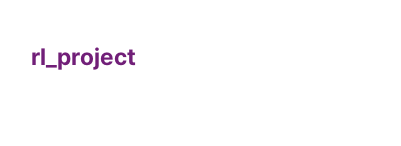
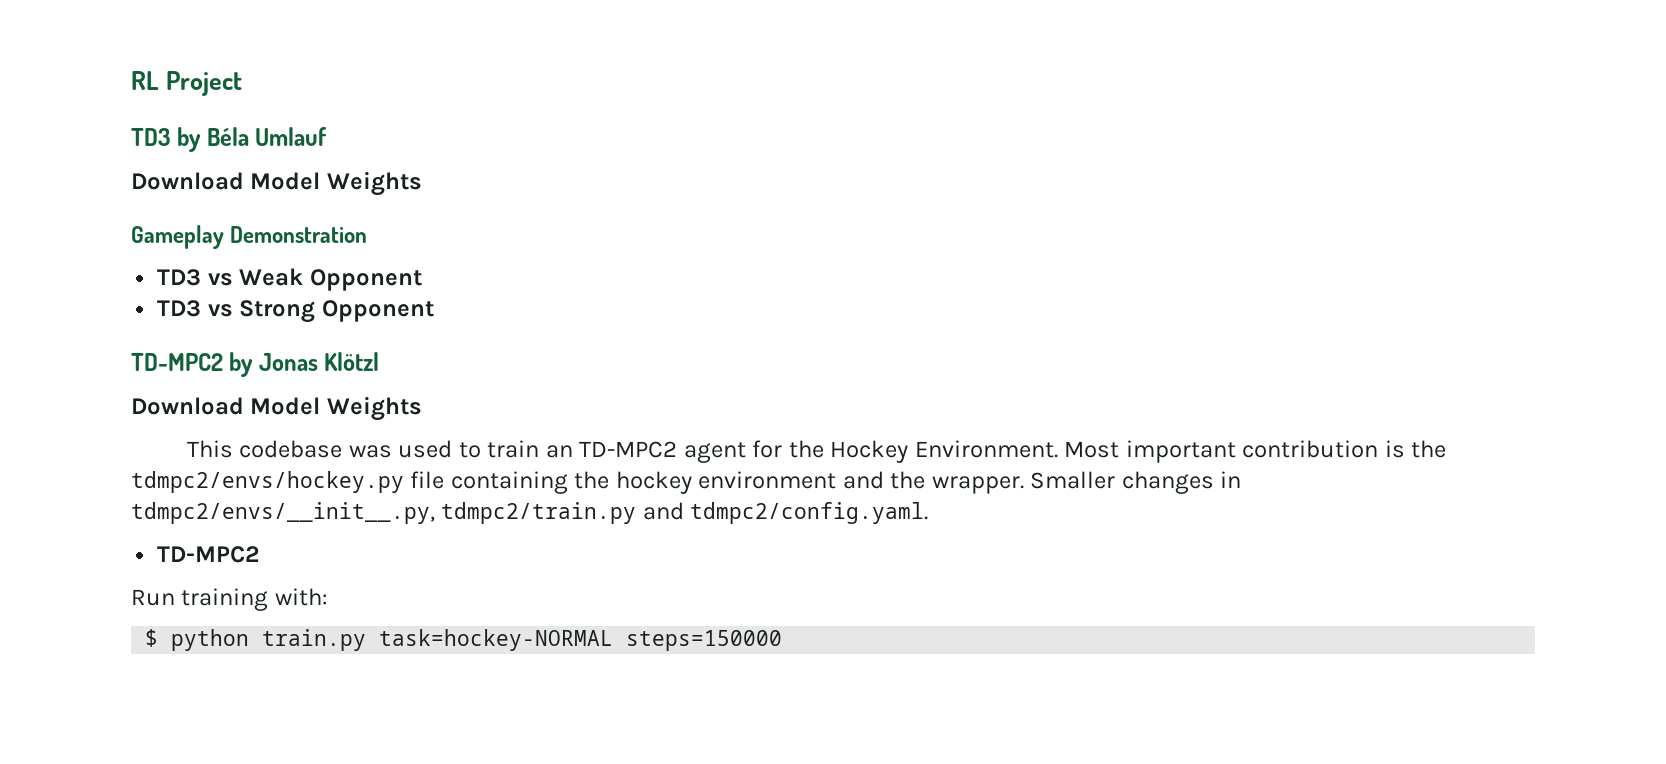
[31,47,136,70] rl_project -> [131,71,243,96] [131,127,328,152] [131,171,422,196] [131,225,368,249] [157,268,422,291] [157,300,434,323] [131,352,380,377] [131,396,422,421] [186,440,1447,463] [131,471,1242,494] [131,502,929,524] [157,546,261,563] [131,588,328,611] [145,629,783,651] RL Project // TD3 by Béla Umlauf // Download Model Weights // Gameplay Demonstration // TD3 vs Weak Opponent // TD3 vs Strong Opponent // TD-MPC2 by Jonas Klötzl // Download Model Weights // This codebase was used to train an TD-MPC2 agent for the Hockey Environment. Most important contribution is the tdmpc2/envs/hockey.py file containing the hockey environment and the wrapper. Smaller changes in tdmpc2/envs/__init__.py, tdmpc2/train.py and tdmpc2/config.yaml. // TD-MPC2 // Run training with: // $ python train.py task=hockey-NORMAL steps=150000

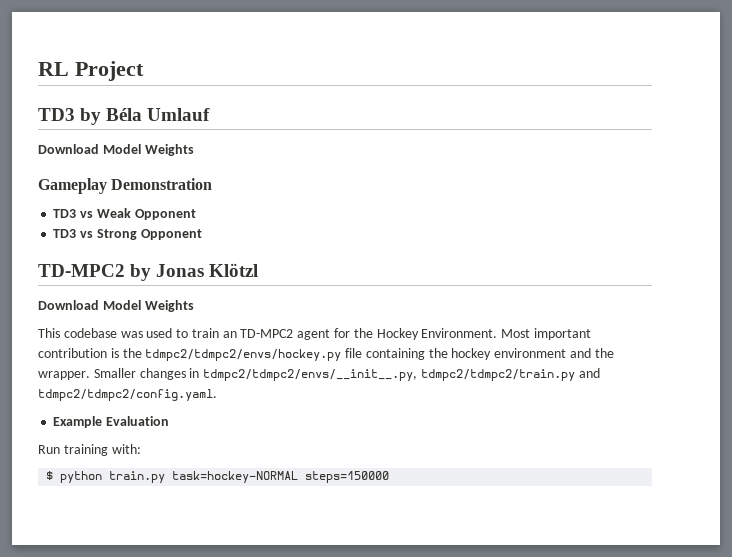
[131,471,404,493] tdmpc2/envs/hockey.py -> [145,349,342,361] tdmpc2/tdmpc2/envs/hockey.py
[131,502,929,524] [157,546,261,563] tdmpc2/envs/__init__.py, tdmpc2/train.py and tdmpc2/config.yaml. // TD-MPC2 -> [203,368,600,381] [38,389,217,401] [53,416,170,428] tdmpc2/tdmpc2/envs/__init__.py, tdmpc2/tdmpc2/train.py and tdmpc2/tdmpc2/config.yaml. // Example Evaluation

